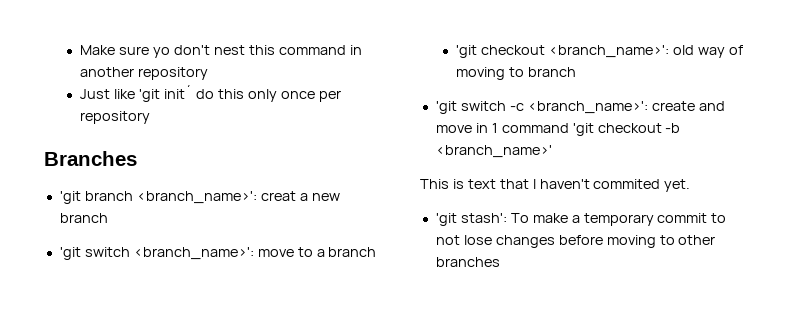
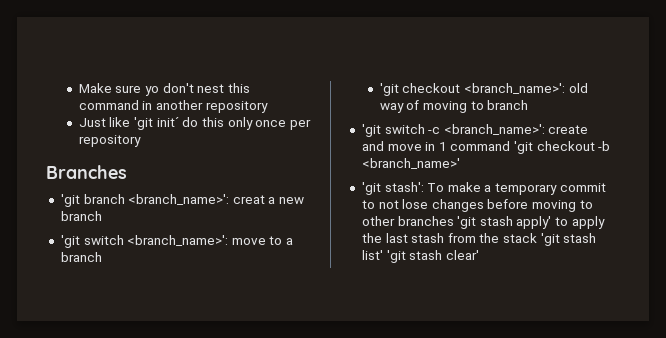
[420,179,691,192] // This is text that I haven't commited yet. -> (460, 163) none
(500, 262) none -> [457,216,605,229] [361,233,597,246] [361,250,479,263] 'git stash apply' to apply the last stash from the stack 'git stash list' 'git stash clear'

